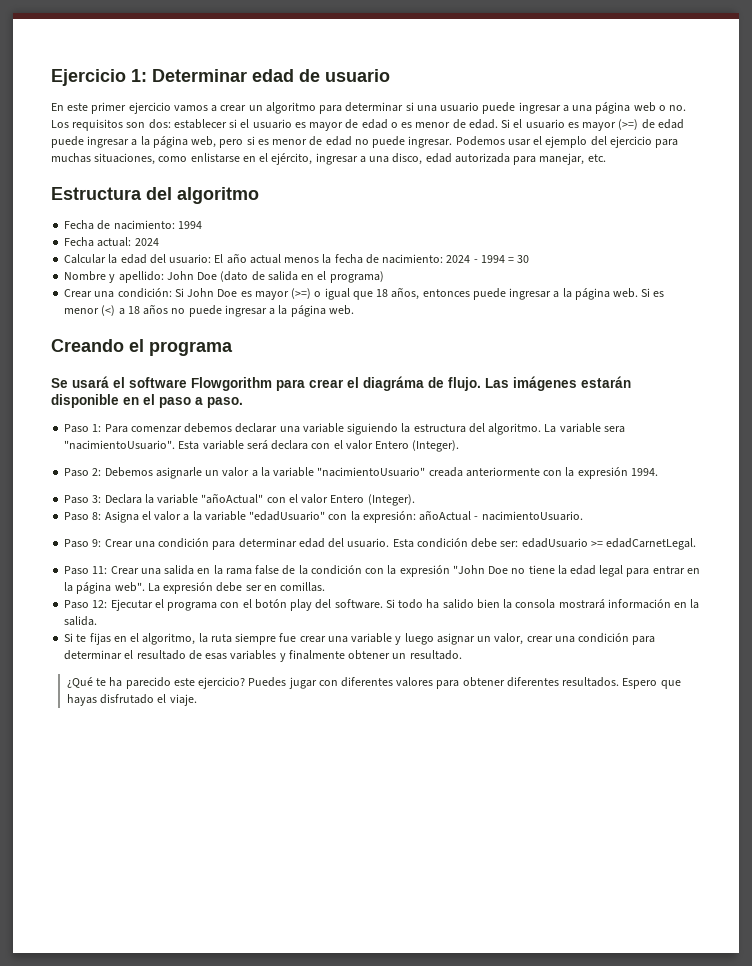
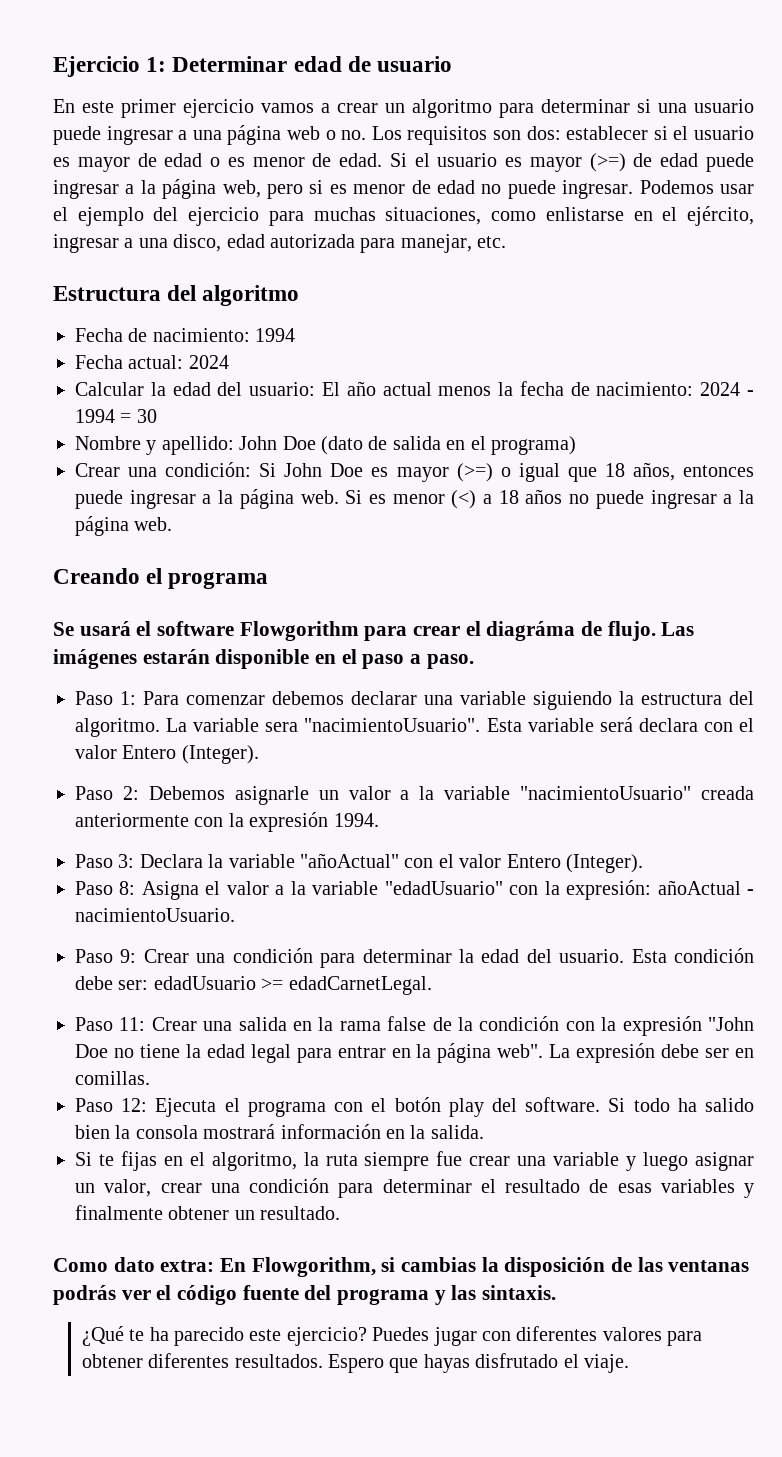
(297, 543) none -> [458,949,474,963] la
[110,599,153,611] Ejecutar -> [155,1098,217,1117] Ejecuta
(462, 655) none -> [53,1257,750,1277] [53,1285,557,1305] // Como dato extra: En Flowgorithm, si cambias la disposición de las ventanas podrás ver el código fuente del programa y las sintaxis.

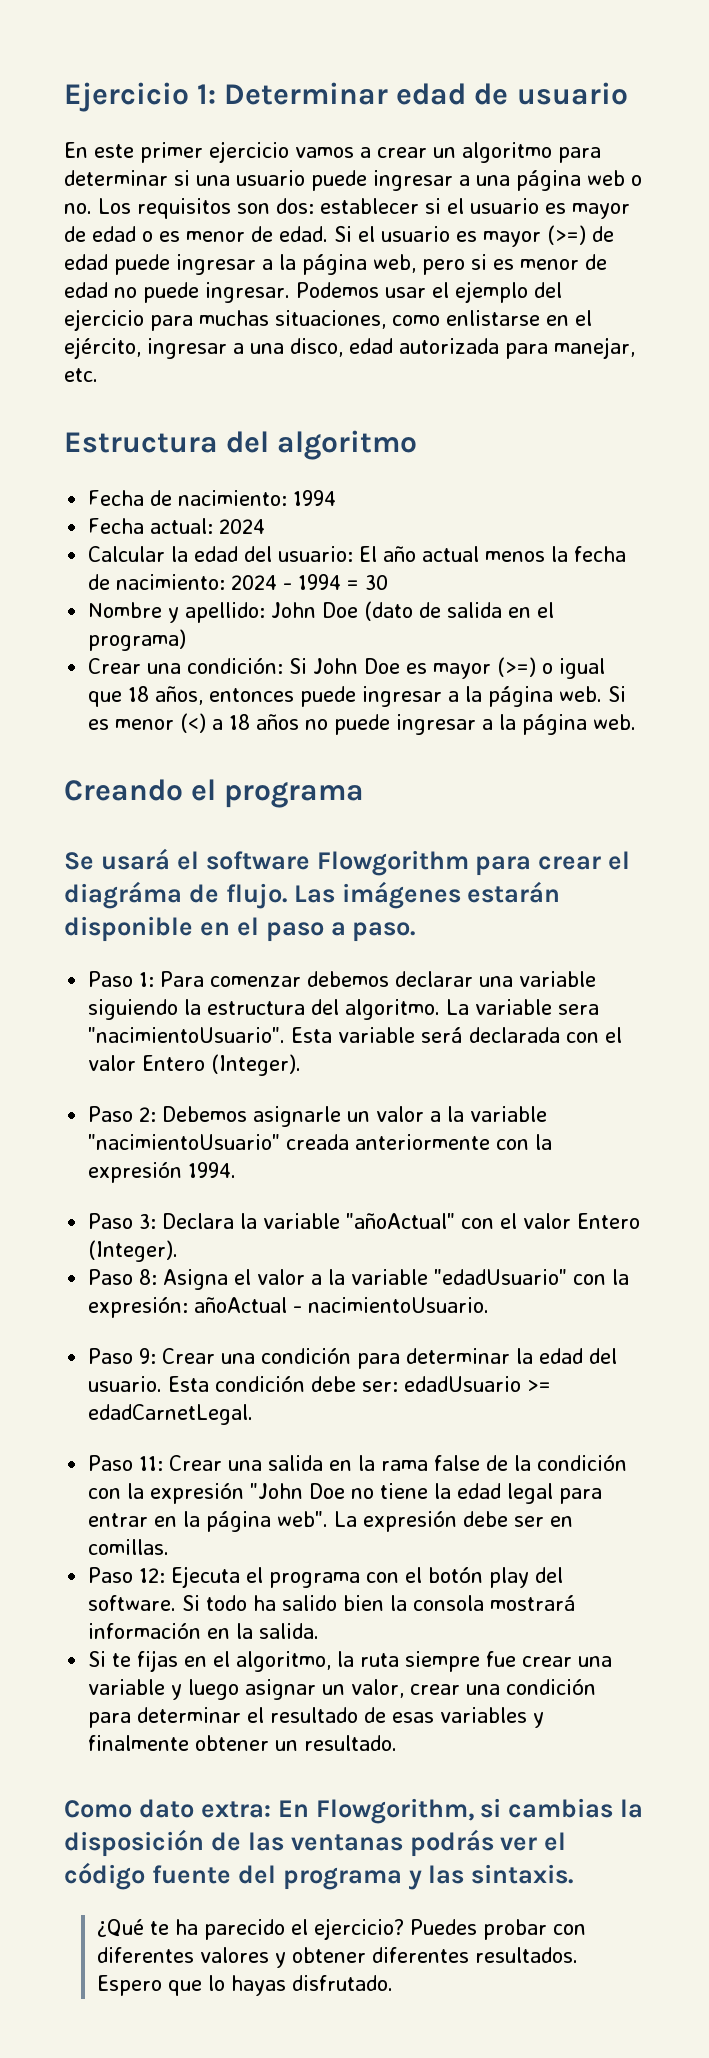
[638,718,698,732] declara -> [469,1027,561,1043] declarada
[249,1329,282,1341] este -> [290,1919,308,1935] el
[433,1327,477,1346] jugar -> [482,1919,547,1940] probar
[667,1331,703,1346] para -> [274,1952,286,1968] y
[423,1353,629,1373] hayas disfrutado el viaje. -> [207,1975,393,1996] lo hayas disfrutado.

